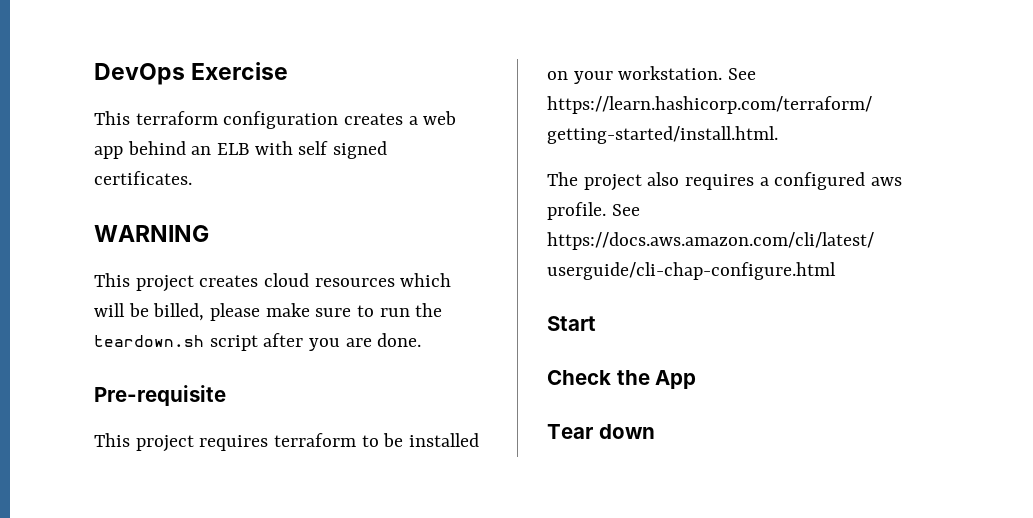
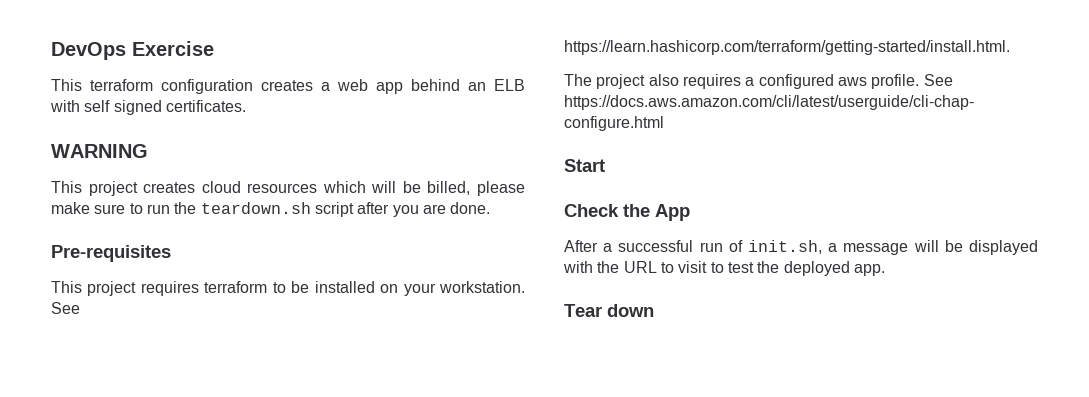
[94,385,226,406] Pre-requisite -> [51,245,171,262] Pre-requisites
(697, 379) none -> [564,240,1038,255] [563,261,885,276] // After a successful run of init.sh, a message will be displayed with the URL to visit to test the deployed app.

